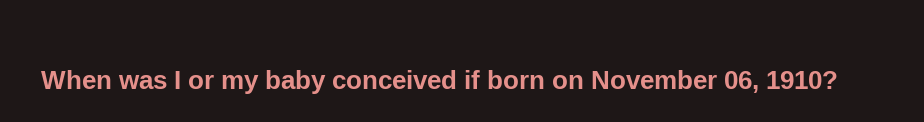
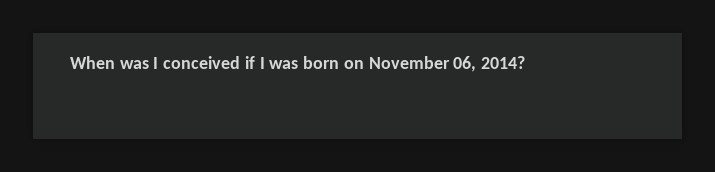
[188,70,481,94] or my baby conceived if -> [163,56,299,69] conceived if I was
[766,71,839,89] 1910? -> [480,56,525,69] 2014?

